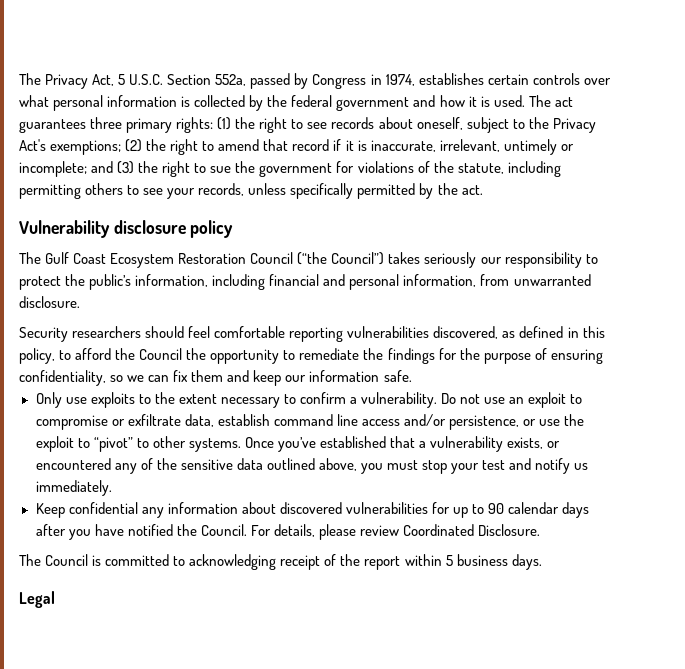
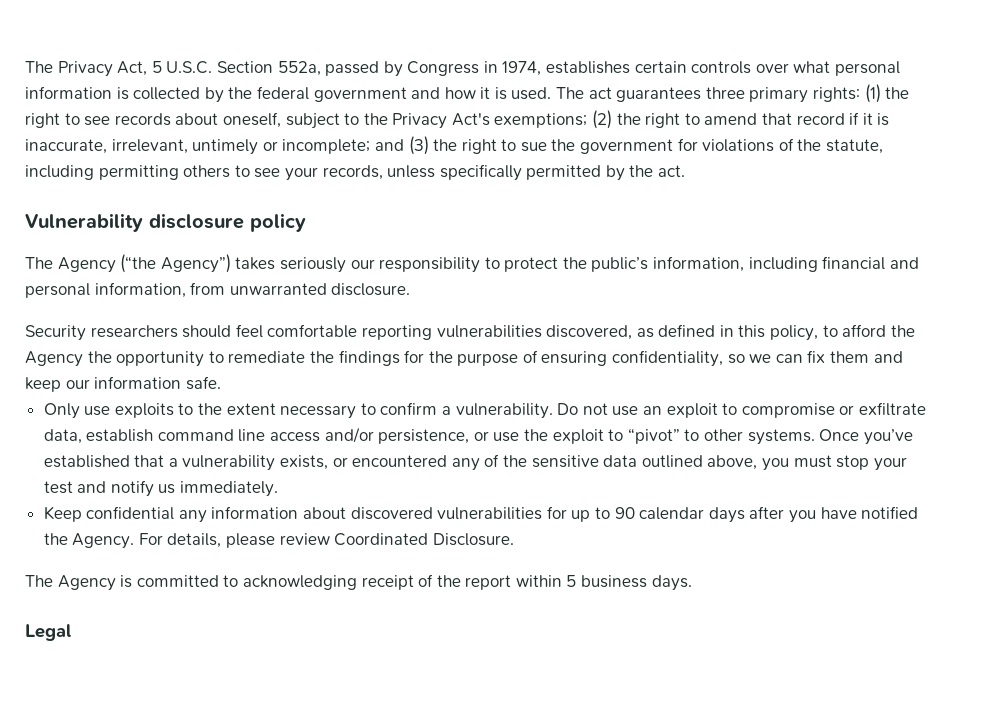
[45,252,385,268] Gulf Coast Ecosystem Restoration Council (“the Council”) -> [57,254,231,273] Agency (“the Agency”)
[139,348,183,360] Council -> [25,351,83,367] Agency
[200,524,247,536] Council. -> [72,533,135,549] Agency.
[45,554,89,566] Council -> [57,575,116,591] Agency

